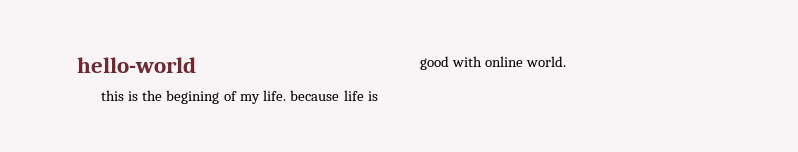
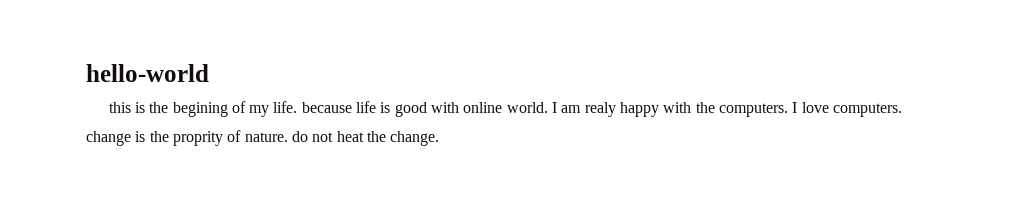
(566, 61) none -> [552,102,902,117] [86,130,440,146] I am realy happy with the computers. I love computers. // change is the proprity of nature. do not heat the change.

